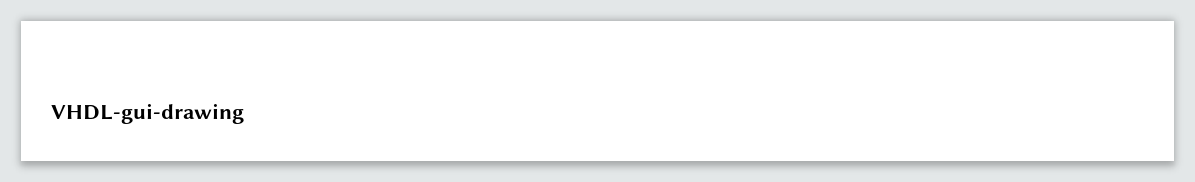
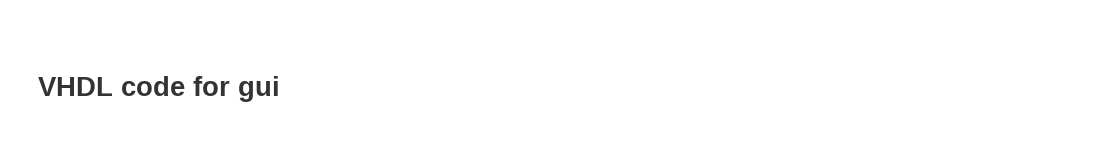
[51,103,244,124] VHDL-gui-drawing -> [38,76,280,102] VHDL code for gui

